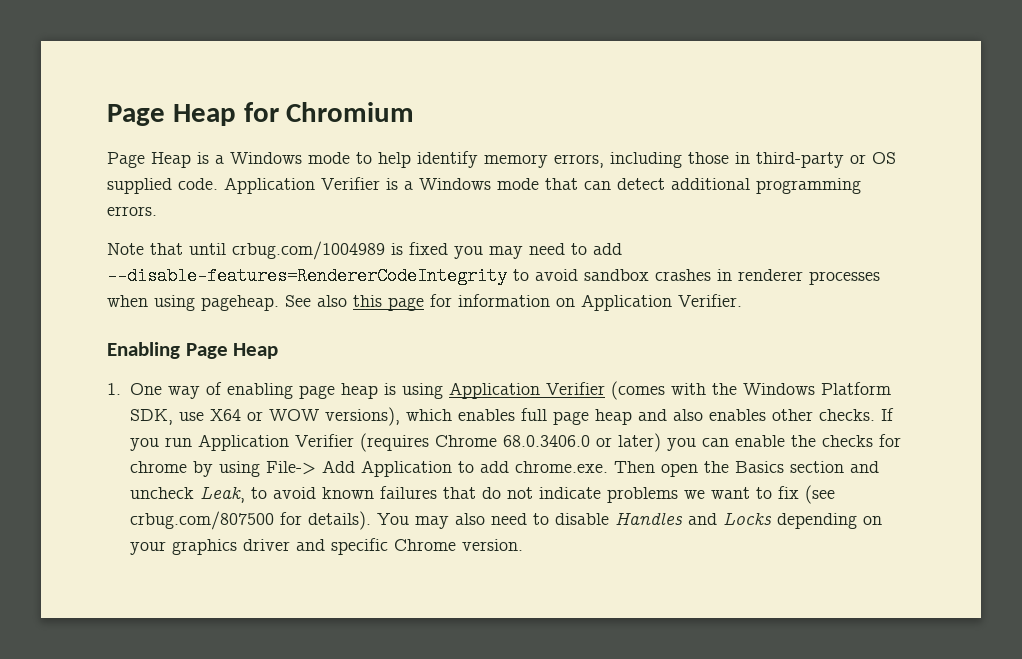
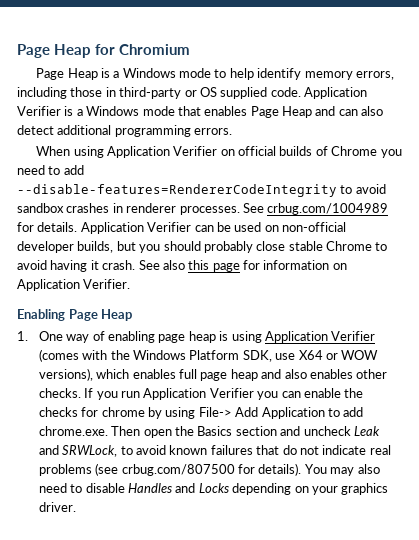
[584,178,861,194] [107,206,157,216] [107,241,523,260] can detect additional programming errors. // Note that until crbug.com/1004989 is fixed you may -> [204,106,384,118] [17,125,233,137] [36,146,402,158] enables Page Heap and can also detect additional programming errors. // When using Application Verifier on official builds of Chrome you
[809,271,880,285] [107,295,279,311] processes when using pageheap. -> [179,203,389,215] [17,222,346,234] [17,241,388,253] [17,260,136,272] processes. See crbug.com/1004989 for details. Application Verifier can be used on non-official developer builds, but you should probably close stable Chrome to avoid having it crash.
[359,433,661,452] (requires Chrome 68.0.3406.0 or later) -> (254, 393) none
[199,486,245,503] Leak, -> [353,426,380,436] [38,445,118,457] Leak and SRWLock,
[606,486,799,503] problems we want to fix -> [369,445,391,455] [38,464,92,476] real problems
[242,538,523,555] driver and specific Chrome version. -> [38,502,76,512] driver.

